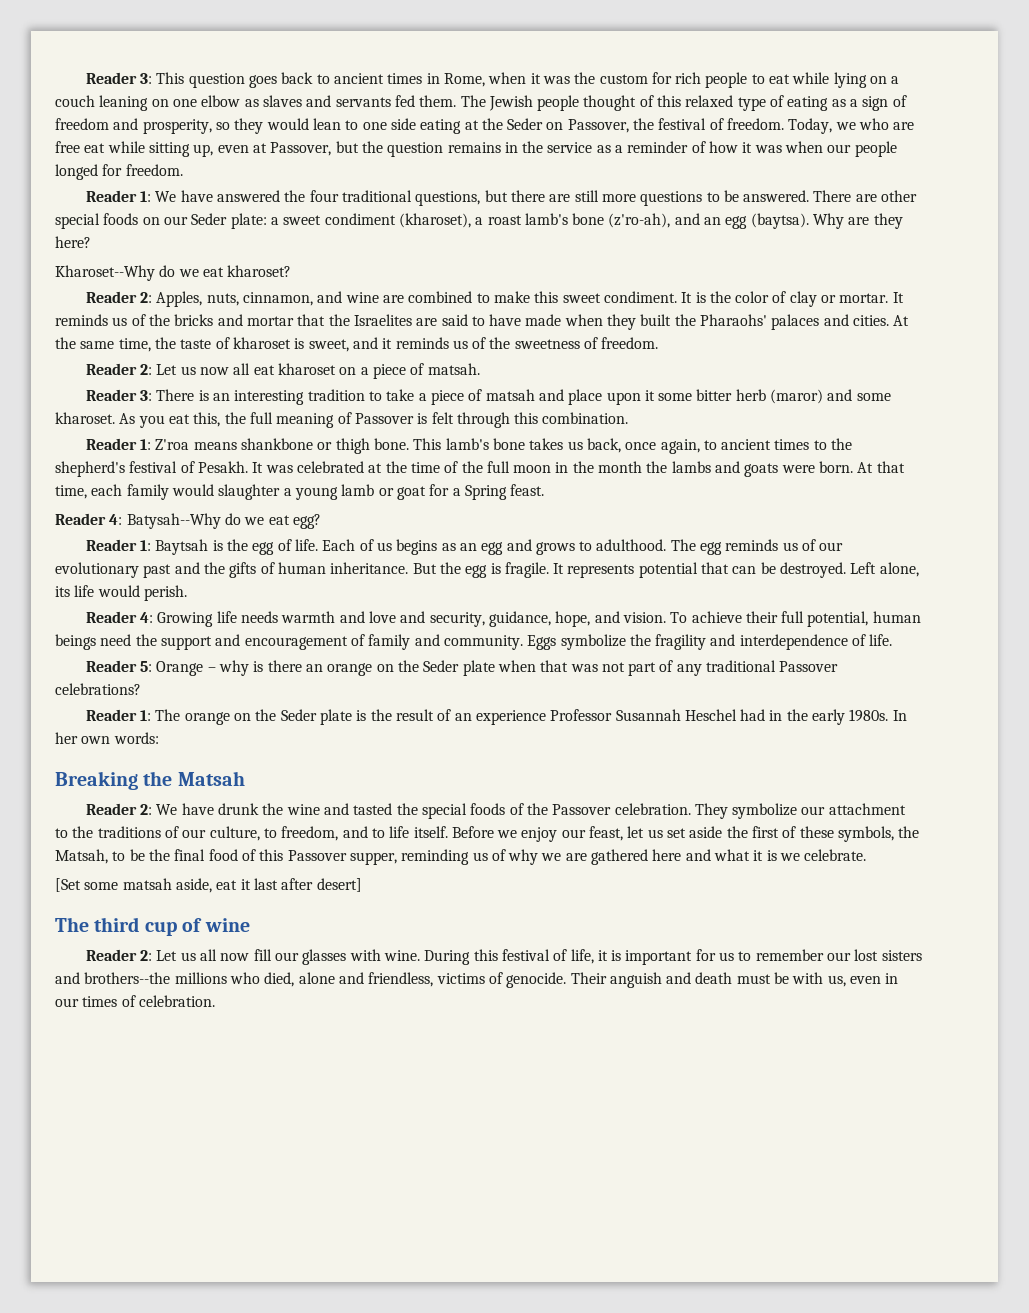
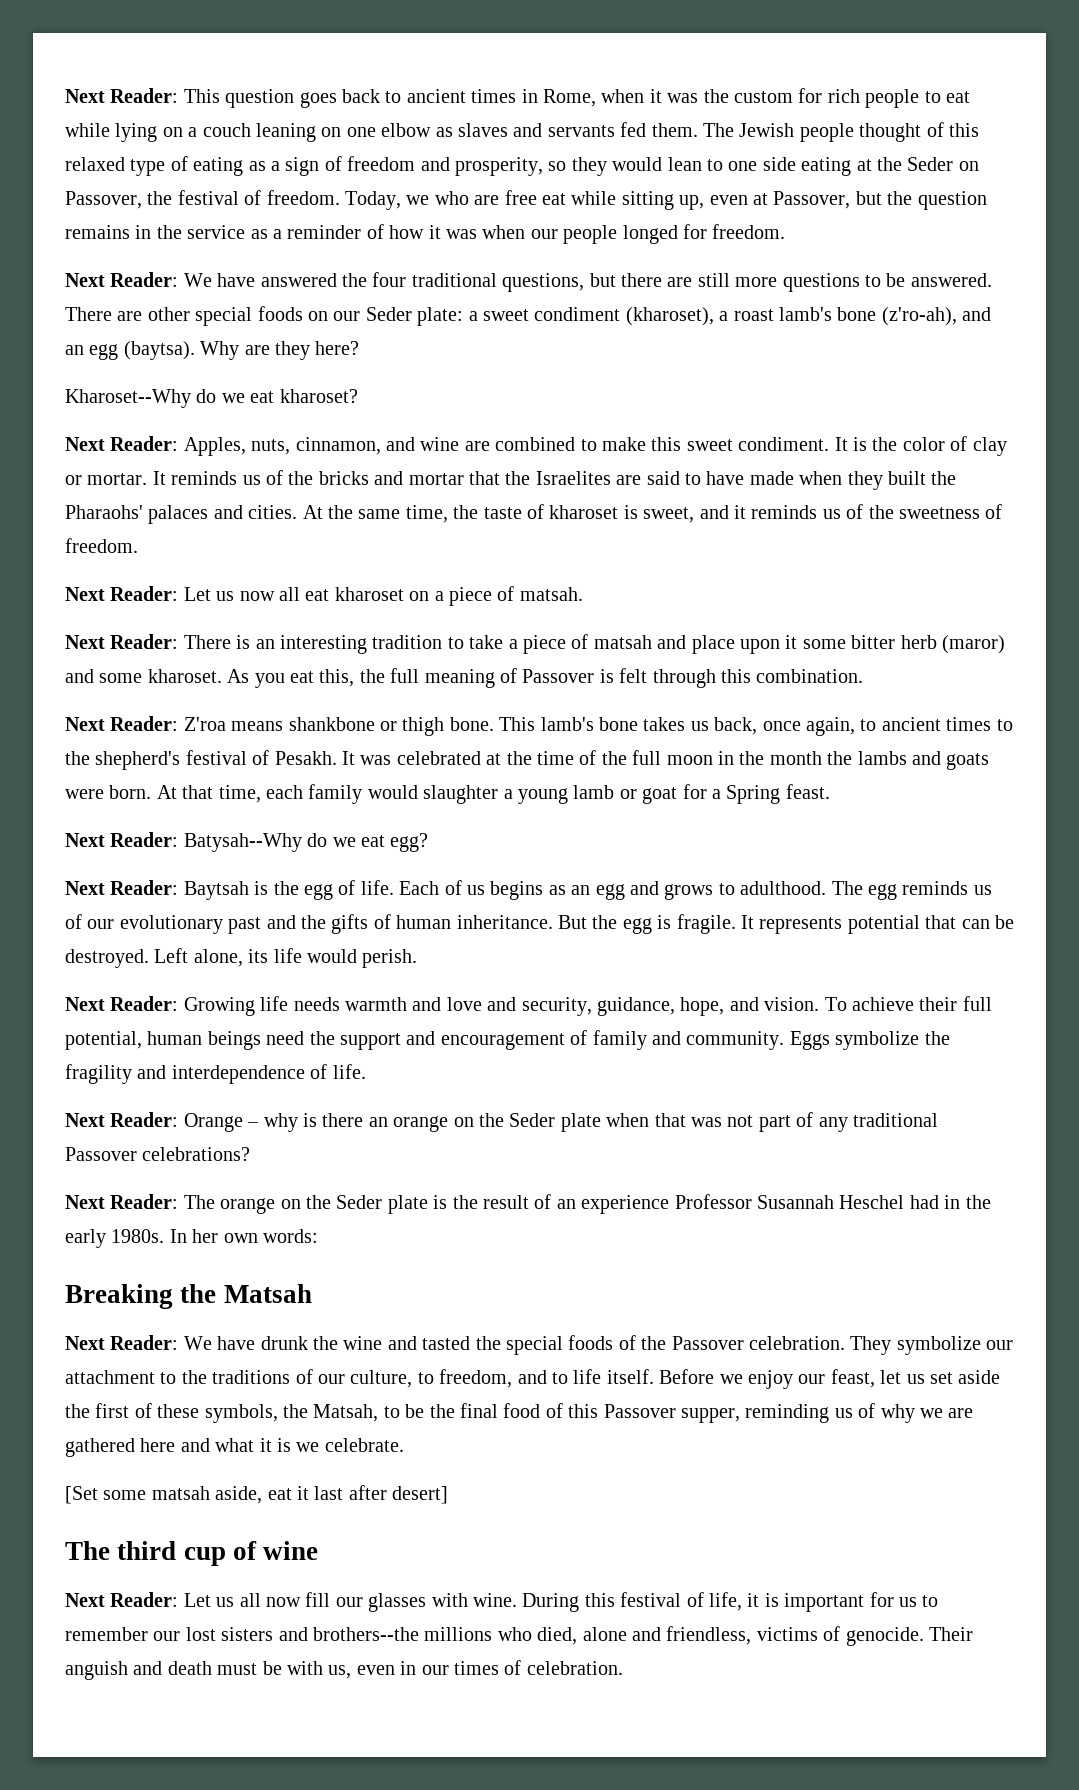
[85,72,153,84] Reader 3: -> [65,88,179,103] Next Reader:
[85,190,152,202] Reader 1: -> [65,272,179,287] Next Reader:
[85,291,153,303] Reader 2: -> [65,436,179,451] Next Reader:
[85,363,153,375] Reader 2: -> [65,586,179,601] Next Reader:
[85,389,153,401] Reader 3: -> [65,634,179,649] Next Reader:
[85,438,152,450] Reader 1: -> [65,716,179,731] Next Reader:
[55,513,123,525] Reader 4: -> [65,832,179,847] Next Reader:
[85,539,152,551] Reader 1: -> [65,880,179,895] Next Reader:
[85,611,154,623] Reader 4: -> [65,996,179,1011] Next Reader:
[85,660,153,672] Reader 5: -> [65,1112,179,1127] Next Reader:
[85,709,152,721] Reader 1: -> [65,1194,179,1209] Next Reader:
[85,803,153,815] Reader 2: -> [65,1335,179,1350] Next Reader:
[85,949,153,961] Reader 2: -> [65,1592,179,1607] Next Reader:

